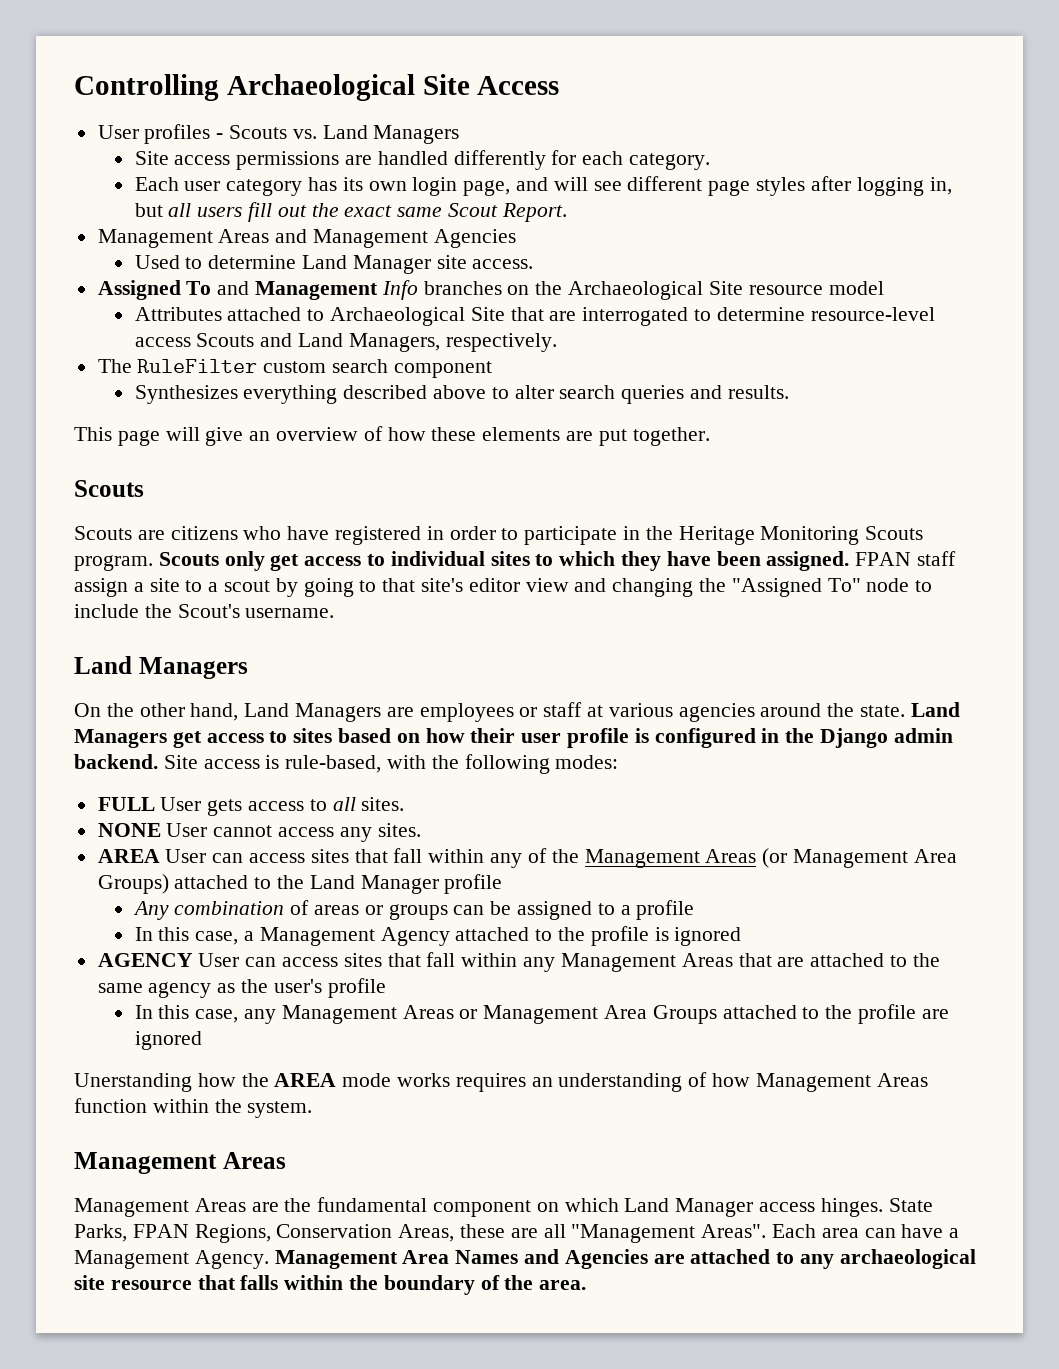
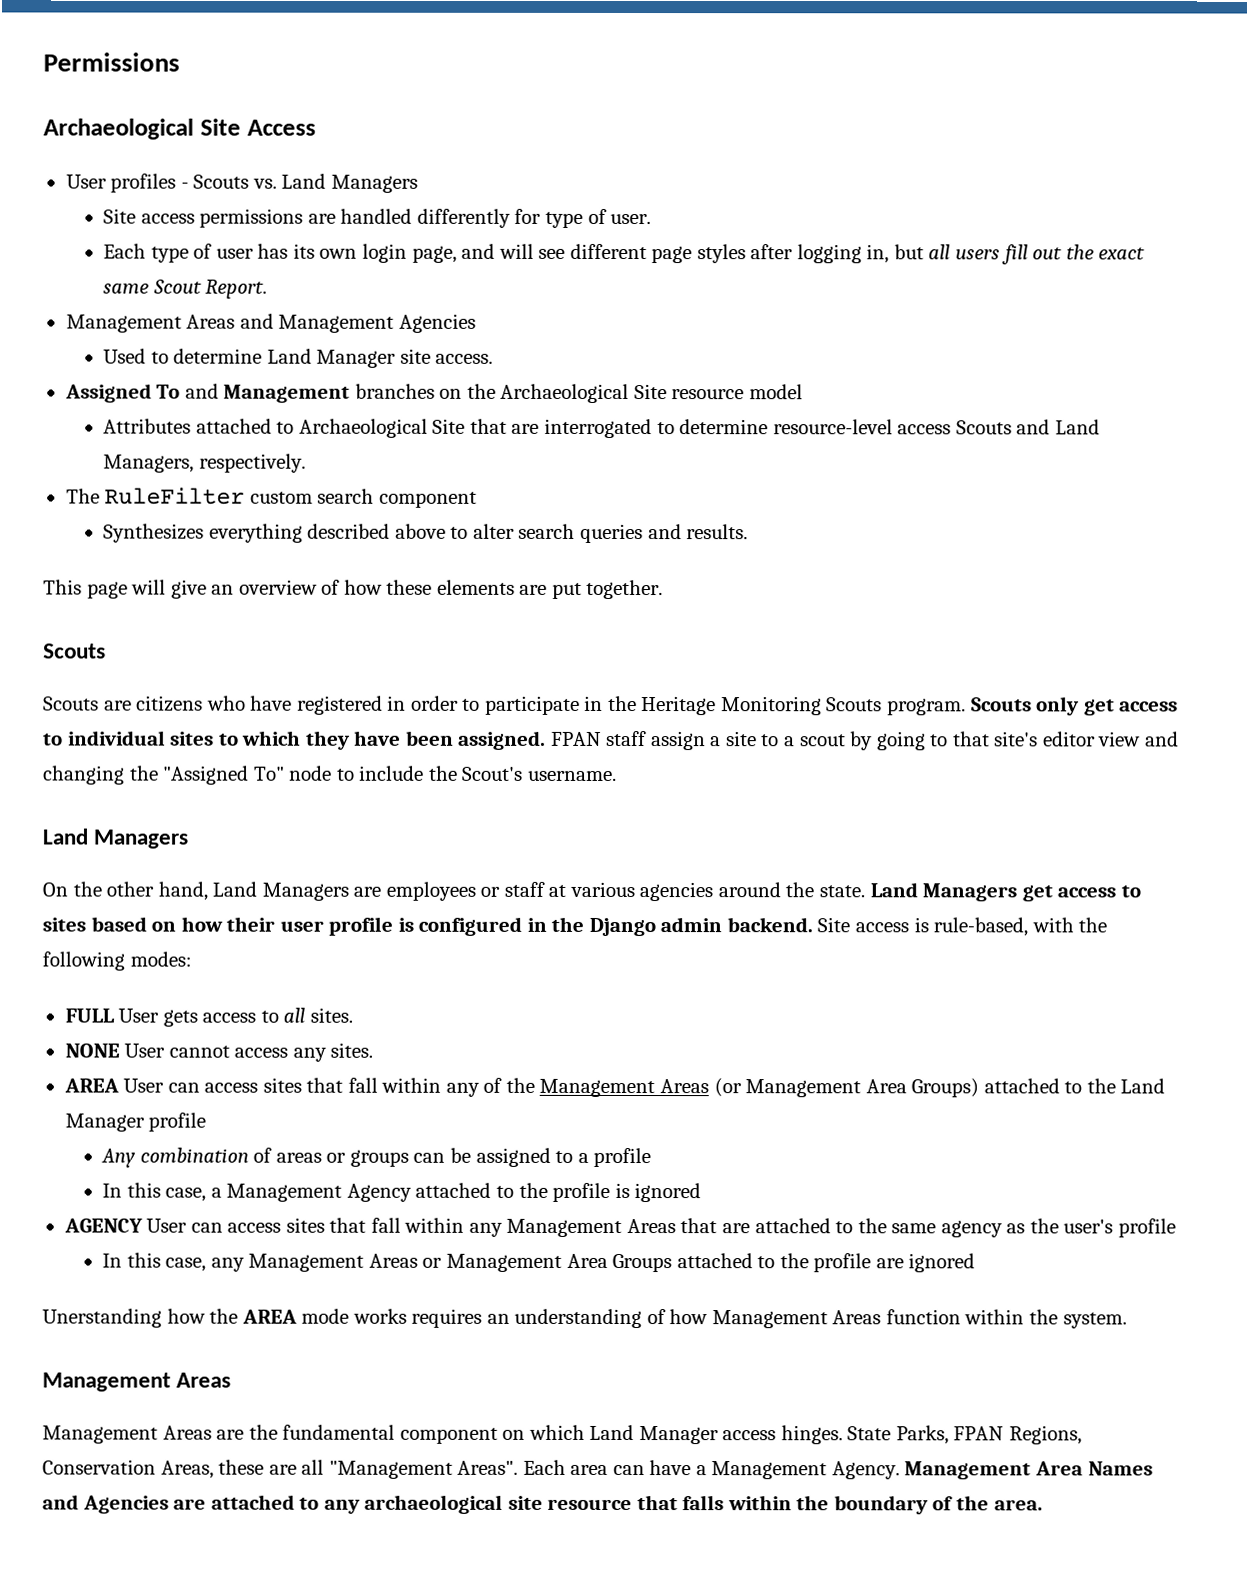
[74,74,219,101] Controlling -> [43,52,180,72] Permissions //
[582,151,711,170] [134,177,303,196] each category. // Each user category -> [545,208,652,228] [103,243,254,263] type of user. // Each type of user
[381,280,418,300] Info -> (351, 393) none

